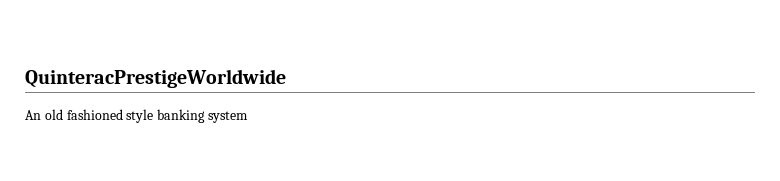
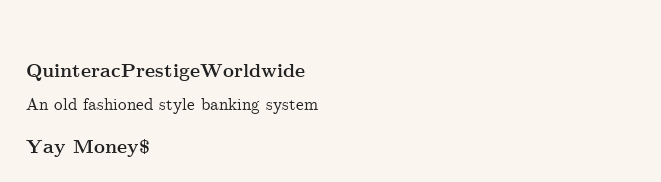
(248, 117) none -> [26,139,150,157] // Yay Money$

